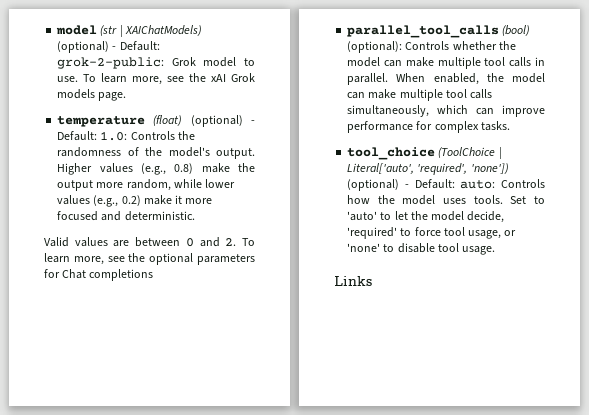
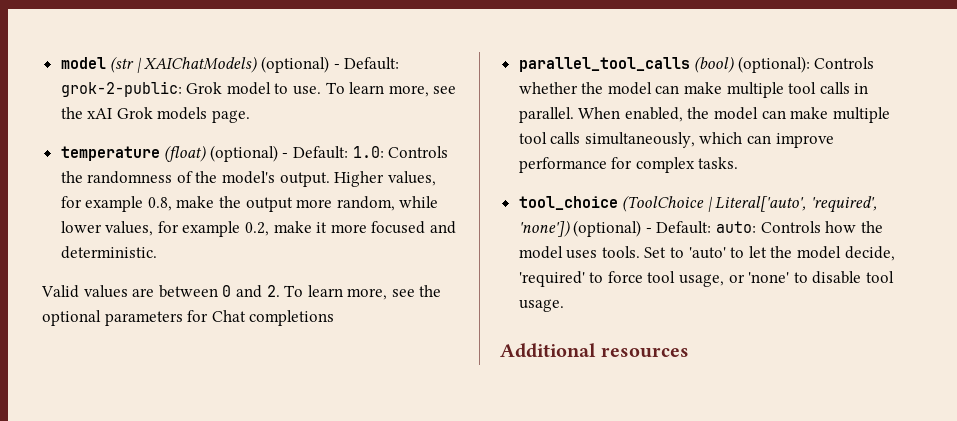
[99,163,194,175] values (e.g., 0.8) -> [387,171,436,186] [60,196,172,212] values, for example 0.8,
[57,195,141,207] values (e.g., 0.2) -> [105,221,270,237] values, for example 0.2,
[334,276,372,286] Links -> [500,343,690,358] Additional resources

